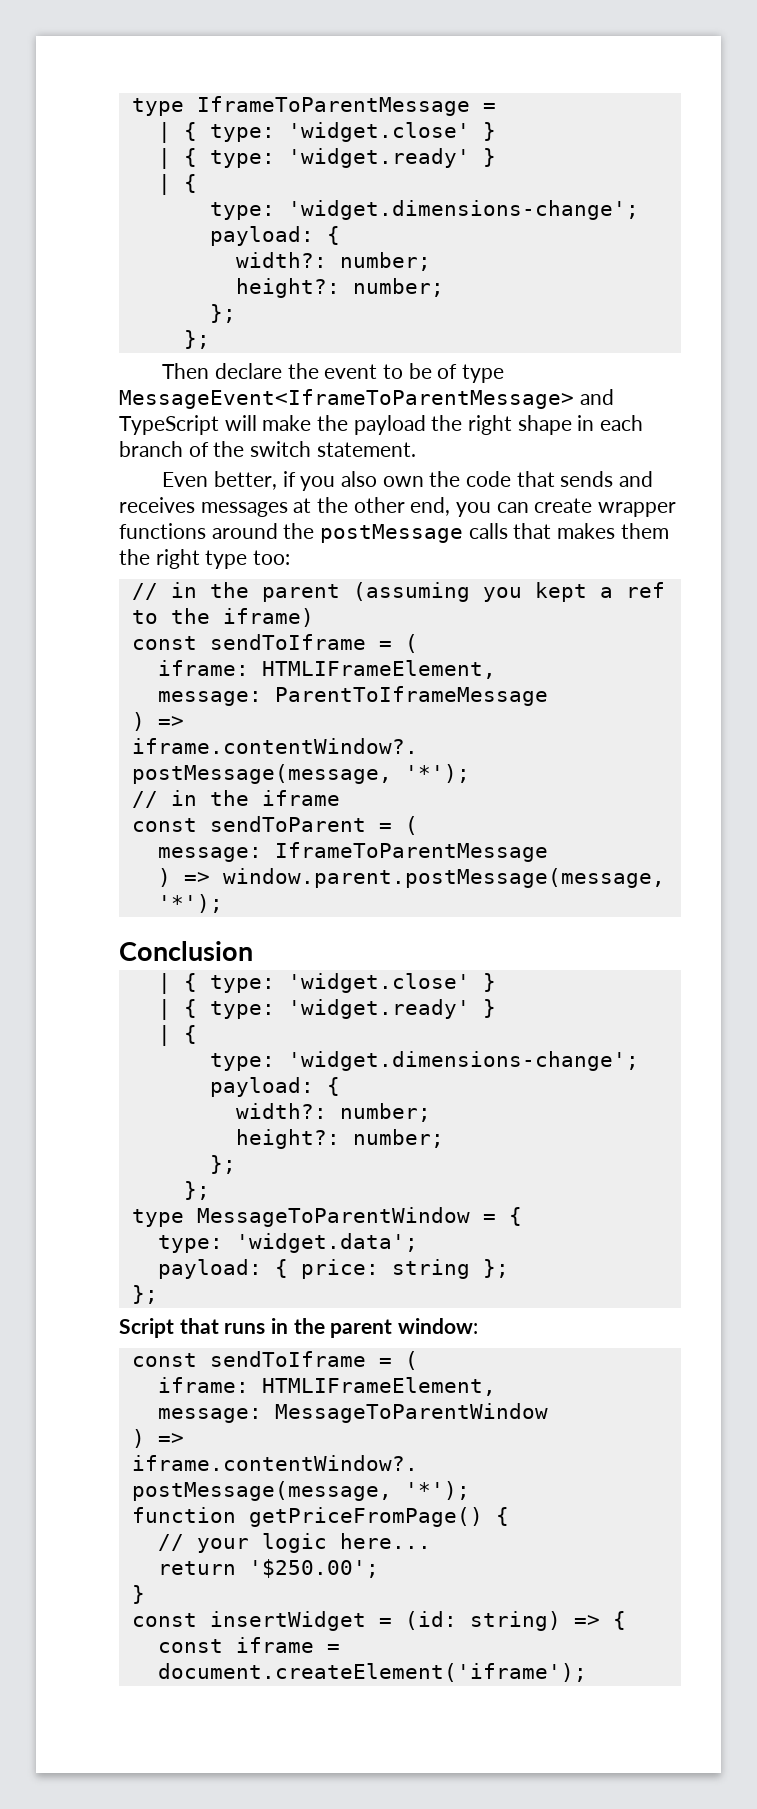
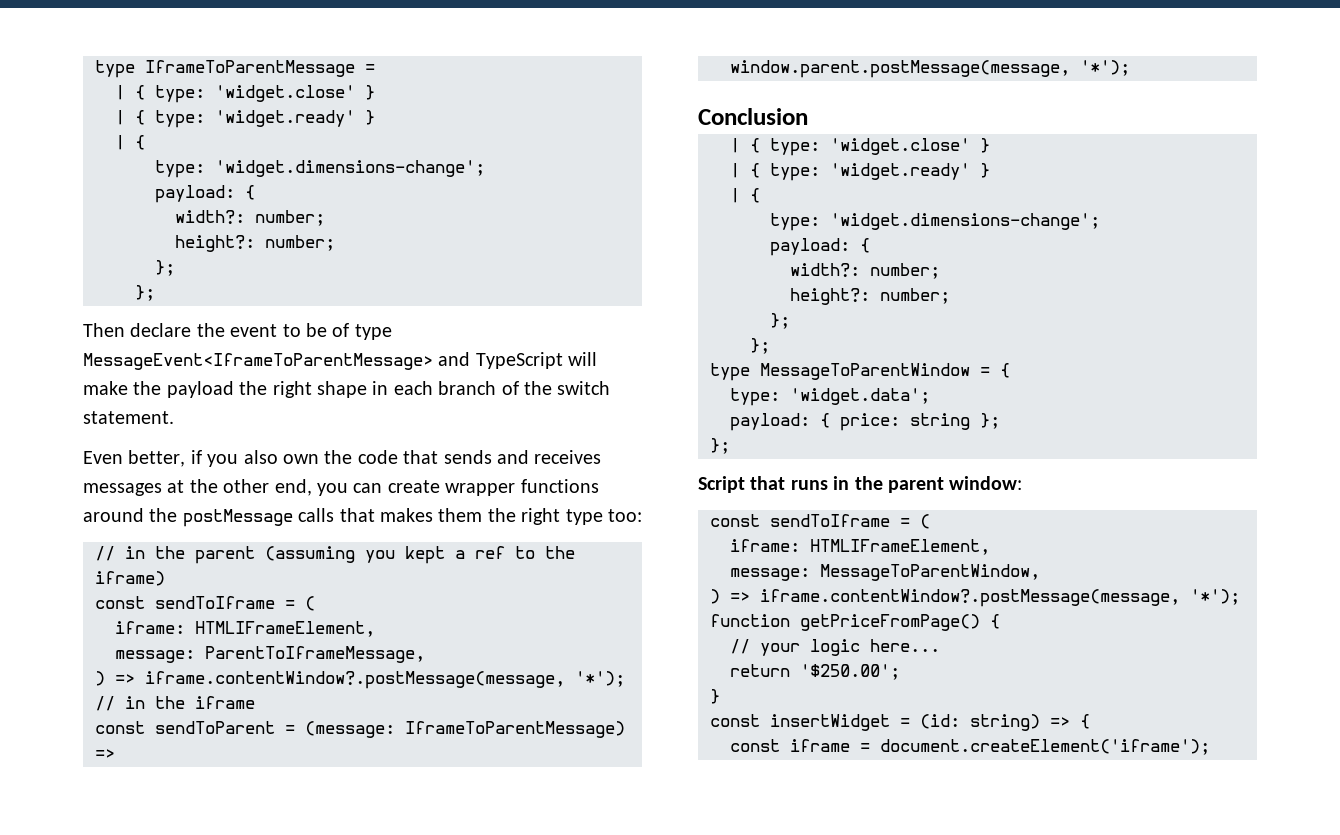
[274,686,548,706] ParentToIframeMessage -> [205,646,425,663] ParentToIframeMessage,
[404,816,418,835] [157,842,548,862] [157,868,210,887] ( // message: IframeToParentMessage // ) => -> [305,721,625,738] [95,749,115,759] (message: IframeToParentMessage) => //
[274,1403,548,1423] MessageToParentWindow -> [820,564,1040,581] MessageToParentWindow,

